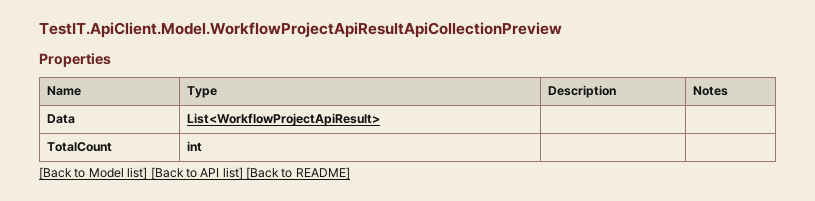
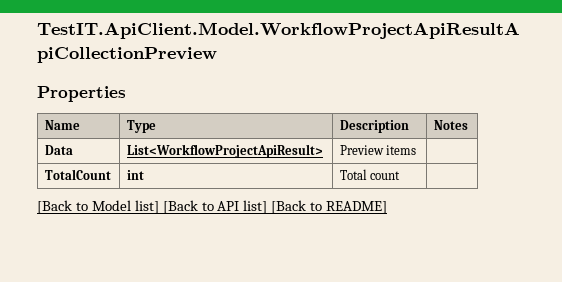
(380, 119) none -> [339,145,417,155] Preview items
(202, 146) none -> [339,169,401,180] Total count

